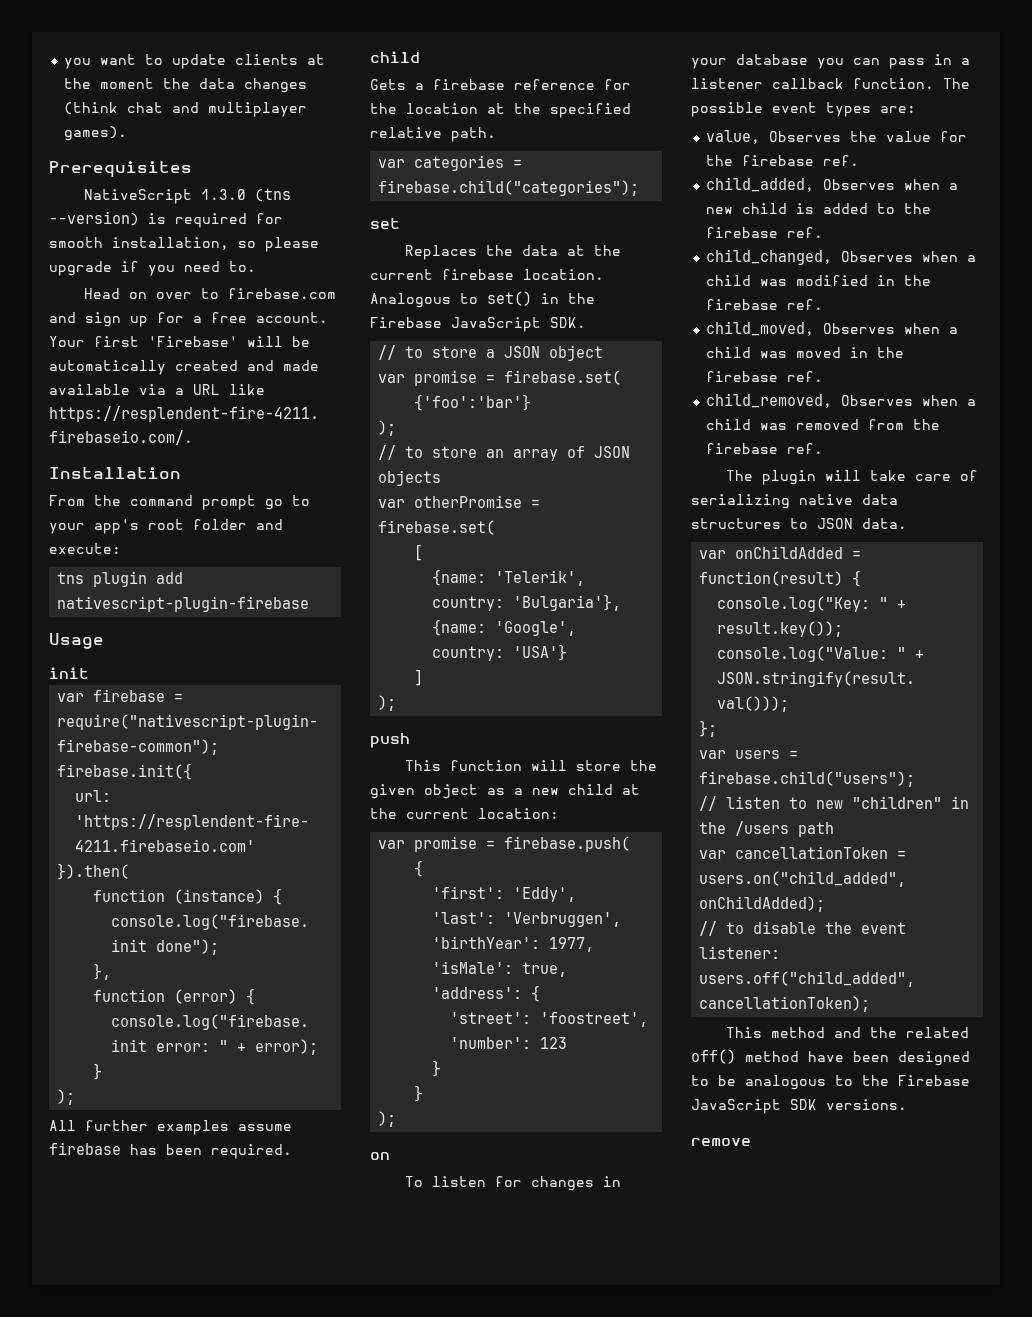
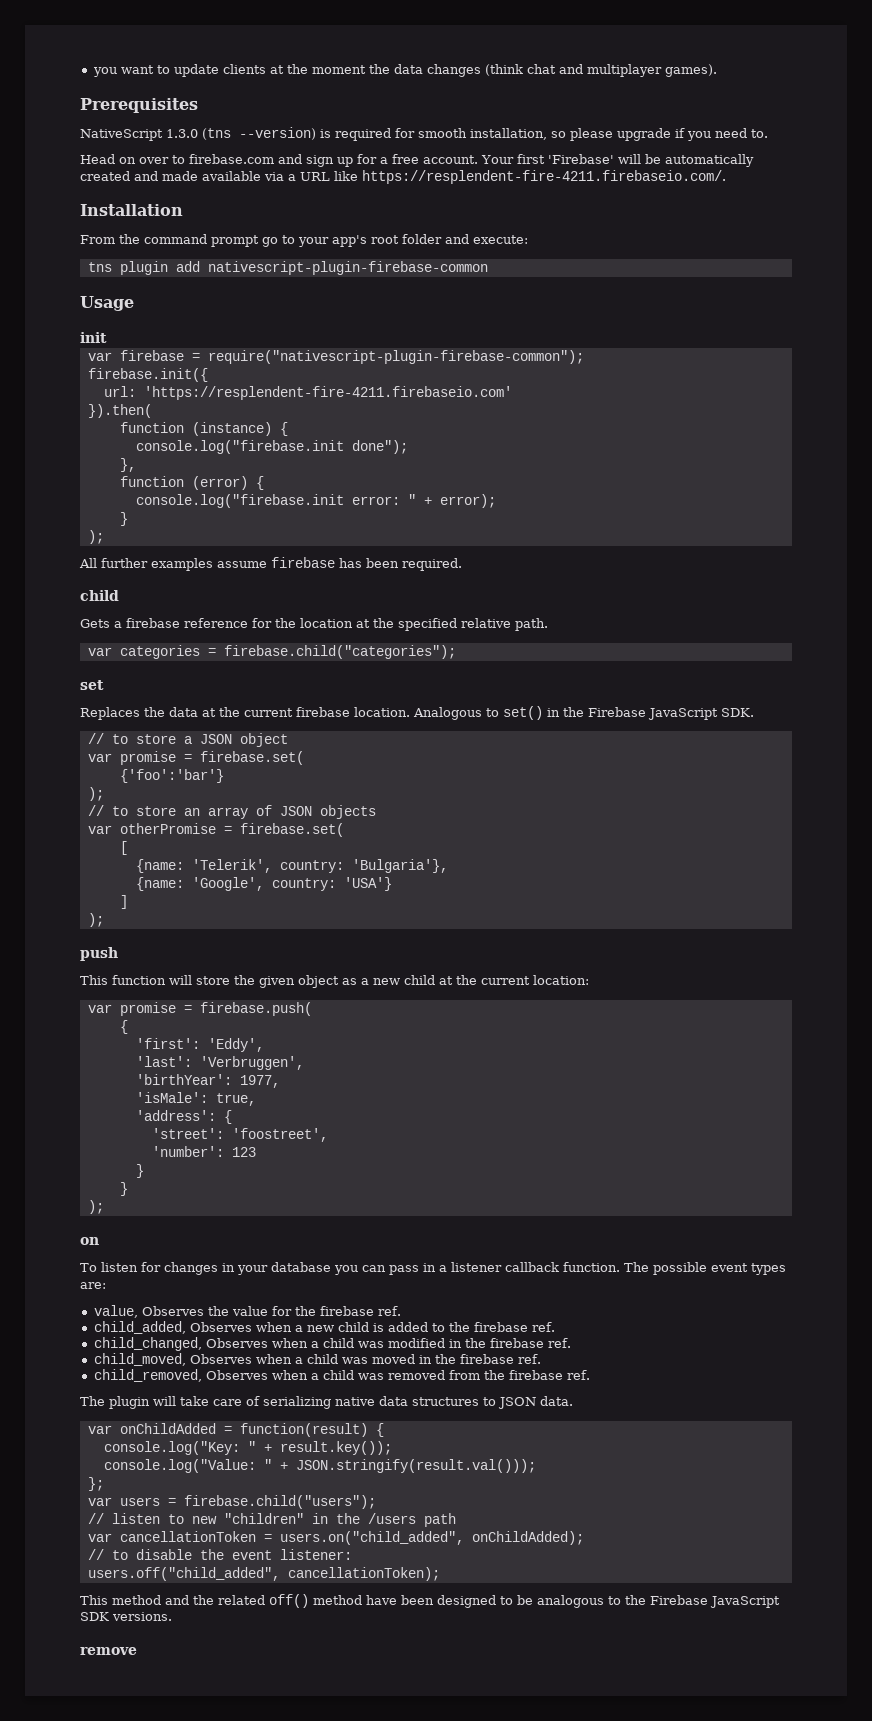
[57,596,310,612] nativescript-plugin-firebase -> [207,261,488,275] nativescript-plugin-firebase-common

